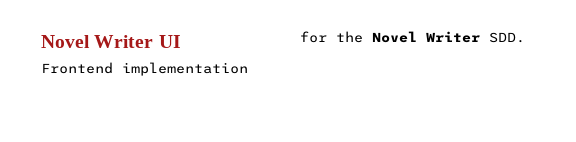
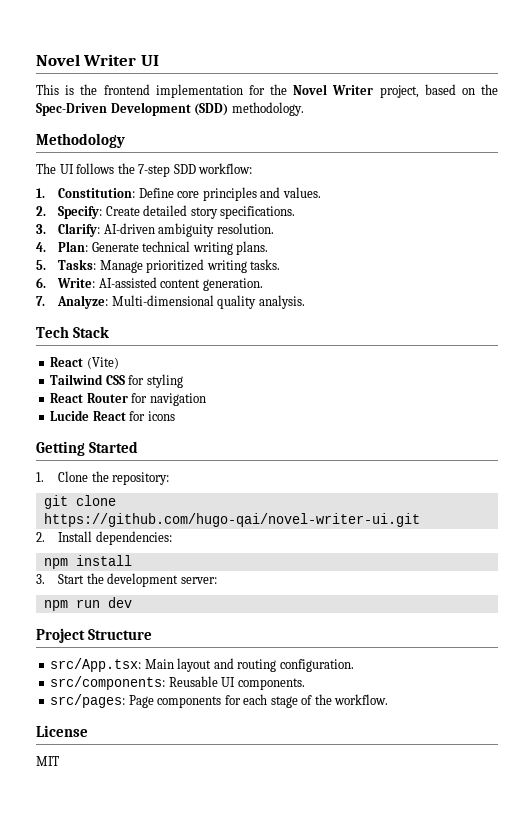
[41,62,113,74] Frontend -> [36,84,150,95] This is the frontend
[489,32,525,43] SDD. -> [379,84,499,98] [36,102,304,116] [36,133,125,148] [36,163,253,177] [36,187,321,201] [36,205,296,219] [36,223,274,237] [36,241,269,255] [36,259,281,273] [36,277,263,291] [36,295,305,309] [36,326,110,338] [50,357,119,369] [50,374,183,388] [50,393,206,406] [50,410,175,421] [36,441,139,456] [36,471,170,485] [43,495,116,509] [43,513,420,527] [36,531,172,545] [43,555,132,569] [36,573,217,587] [43,597,132,611] [36,628,153,643] [50,658,354,672] [50,676,305,690] [50,694,389,708] [36,725,88,737] [36,756,59,766] project, based on the Spec-Driven Development (SDD) methodology. // Methodology // The UI follows the 7-step SDD workflow: // 1. Constitution: Define core principles and values. // 2. Specify: Create detailed story specifications. // 3. Clarify: AI-driven ambiguity resolution. // 4. Plan: Generate technical writing plans. // 5. Tasks: Manage prioritized writing tasks. // 6. Write: AI-assisted content generation. // 7. Analyze: Multi-dimensional quality analysis. // Tech Stack // React (Vite) // Tailwind CSS for styling // React Router for navigation // Lucide React for icons // Getting Started // 1. Clone the repository: // git clone https://github.com/hugo-qai/novel-writer-ui.git // 2. Install dependencies: // npm install // 3. Start the development server: // npm run dev // Project Structure // src/App.tsx: Main layout and routing configuration. // src/components: Reusable UI components. // src/pages: Page components for each stage of the workflow. // License // MIT

